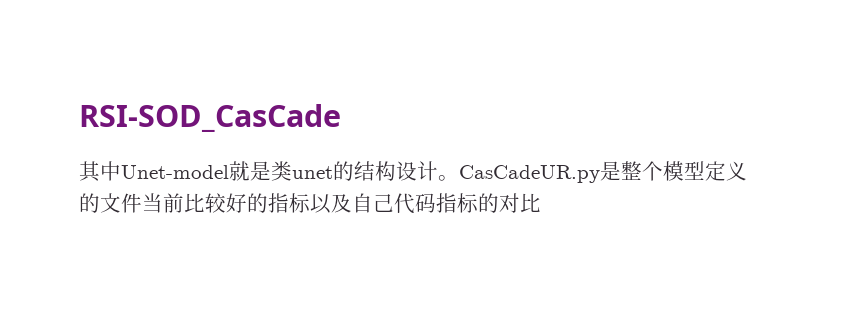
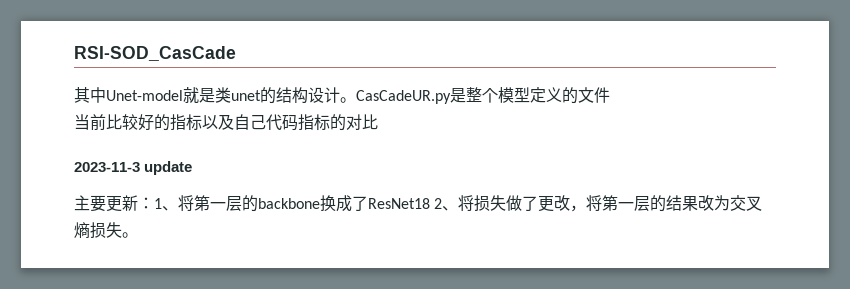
(142, 203) none -> (610, 95) //
(541, 203) none -> [74,161,193,175] [74,195,763,212] [74,222,138,239] // 2023-11-3 update // 主要更新：1、将第一层的backbone换成了ResNet18 2、将损失做了更改，将第一层的结果改为交叉熵损失。

